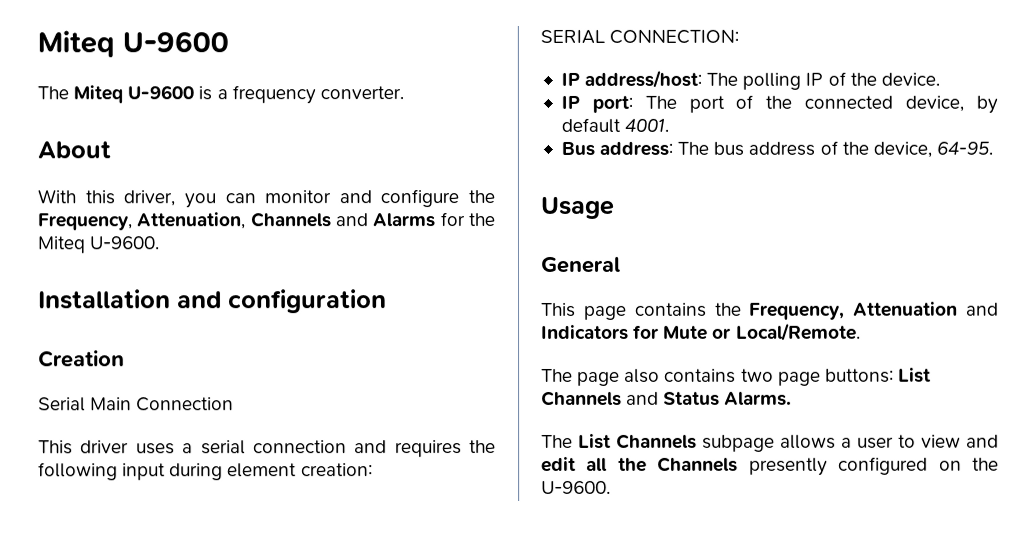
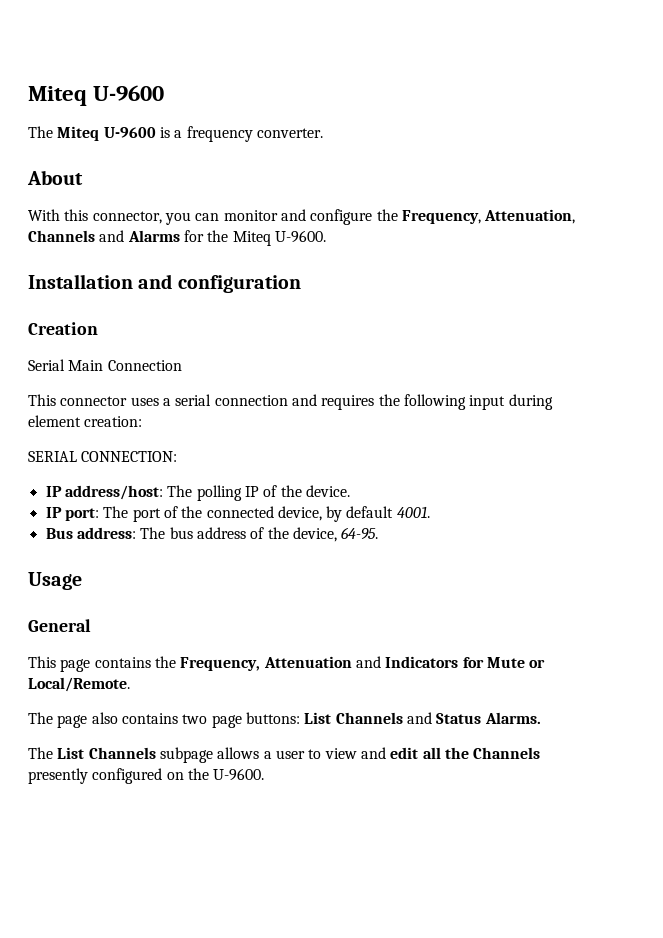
[123,190,176,207] driver, -> [92,211,162,224] connector,
[80,440,130,454] driver -> [60,396,128,406] connector

